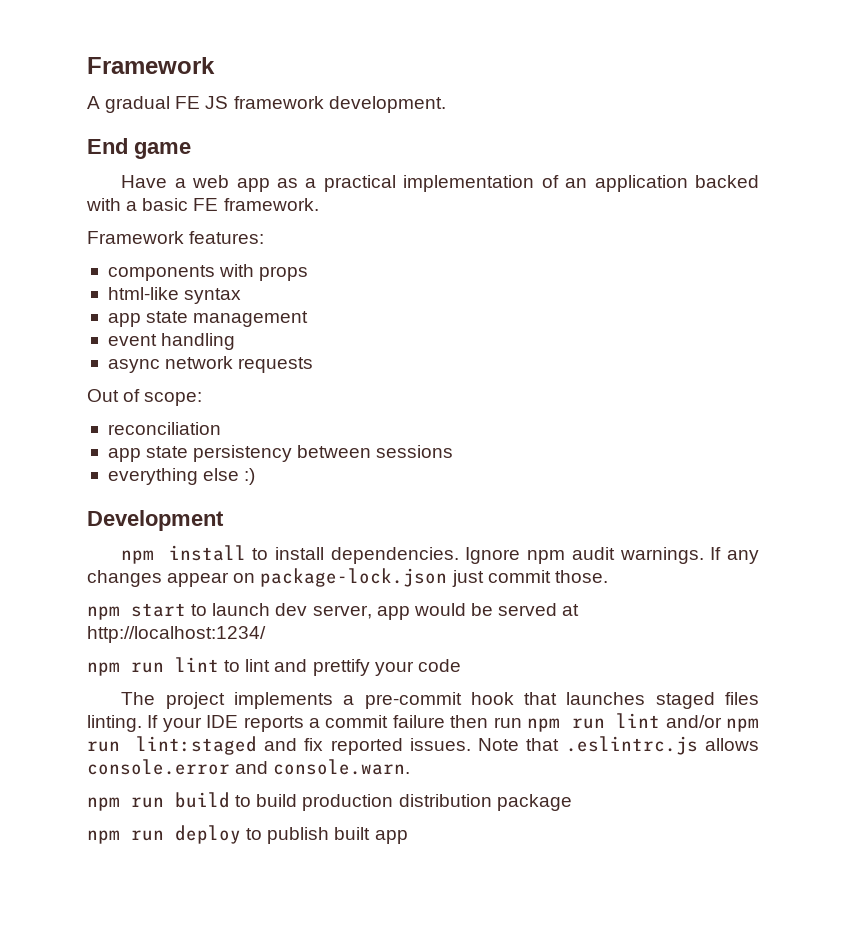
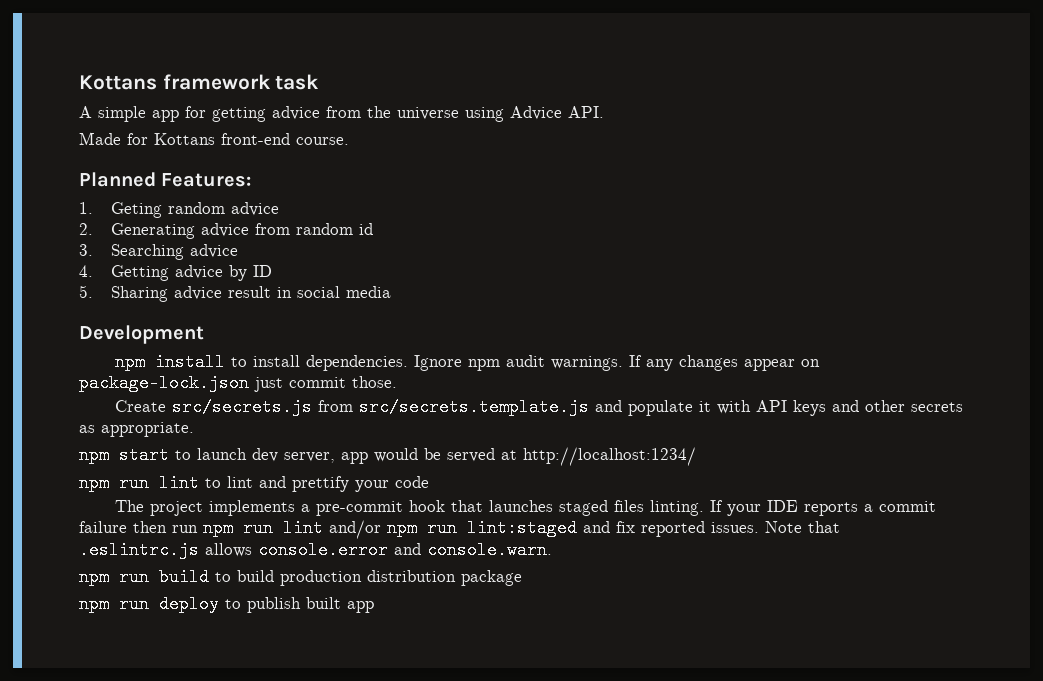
[87,57,215,74] [87,96,446,113] [87,138,191,159] [121,175,759,192] [86,198,319,211] [87,231,265,244] [107,264,309,281] [107,287,242,304] [107,311,309,327] [107,333,236,350] [107,356,314,373] [87,389,203,406] [107,422,221,435] [107,445,454,462] [107,468,256,485] Framework // A gradual FE JS framework development. // End game // Have a web app as a practical implementation of an application backed with a basic FE framework. // Framework features: // components with props // html-like syntax // app state management // event handling // async network requests // Out of scope: // reconciliation // app state persistency between sessions // everything else :) -> [79,74,320,90] [79,106,604,122] [79,132,349,145] [79,172,252,187] [79,202,280,218] [79,223,374,239] [79,244,239,260] [79,265,273,281] [79,285,392,302] Kottans framework task // A simple app for getting advice from the universe using Advice API. // Made for Kottans front-end course. // Planned Features: // 1. Geting random advice // 2. Generating advice from random id // 3. Searching advice // 4. Getting advice by ID // 5. Sharing advice result in social media
(608, 576) none -> [115,398,964,416] [79,422,194,437] // Create src/secrets.js from src/secrets.template.js and populate it with API keys and other secrets as appropriate.

